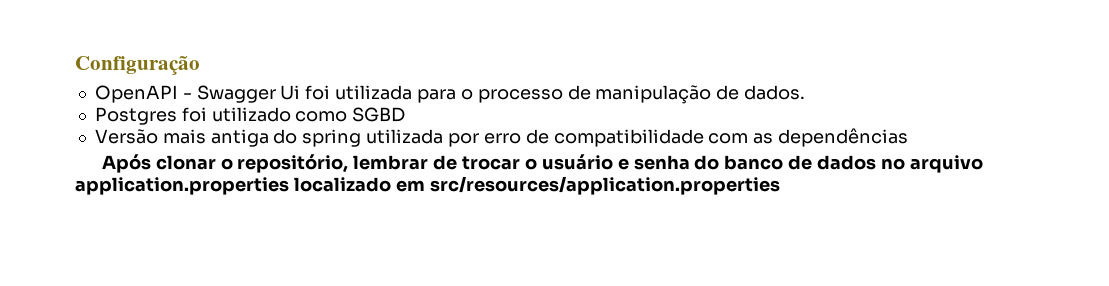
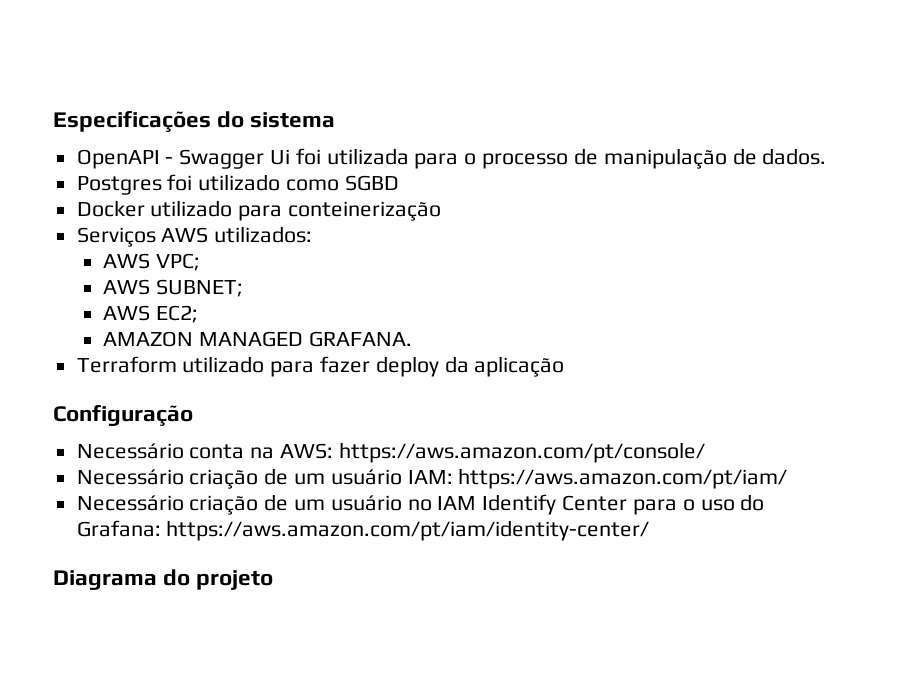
[75,56,200,75] Configuração -> [53,111,336,132] Especificações do sistema
[94,128,909,147] [101,154,983,173] [75,176,780,195] Versão mais antiga do spring utilizada por erro de compatibilidade com as dependências // Após clonar o repositório, lembrar de trocar o usuário e senha do banco de dados no arquivo application.properties localizado em src/resources/application.properties -> [76,200,442,221] [76,226,313,247] [103,253,201,271] [103,279,244,297] [103,305,199,323] [103,331,413,347] [76,356,565,377] [53,405,193,426] [76,442,705,463] [76,468,788,489] [76,494,765,515] [76,520,650,541] [53,569,274,590] Docker utilizado para conteinerização // Serviços AWS utilizados: // AWS VPC; // AWS SUBNET; // AWS EC2; // AMAZON MANAGED GRAFANA. // Terraform utilizado para fazer deploy da aplicação // Configuração // Necessário conta na AWS: https://aws.amazon.com/pt/console/ // Necessário criação de um usuário IAM: https://aws.amazon.com/pt/iam/ // Necessário criação de um usuário no IAM Identify Center para o uso do Grafana: https://aws.amazon.com/pt/iam/identity-center/ // Diagrama do projeto

